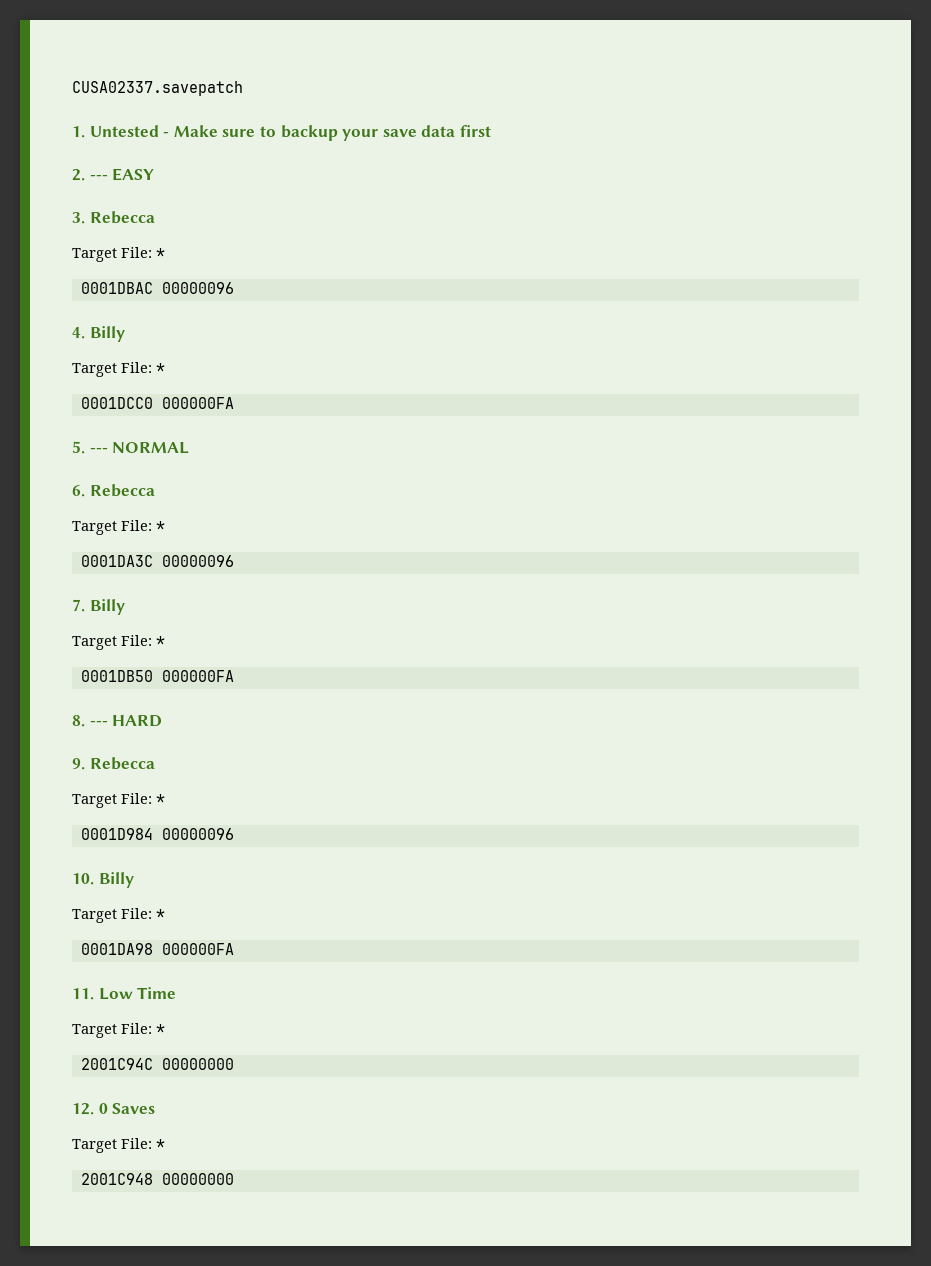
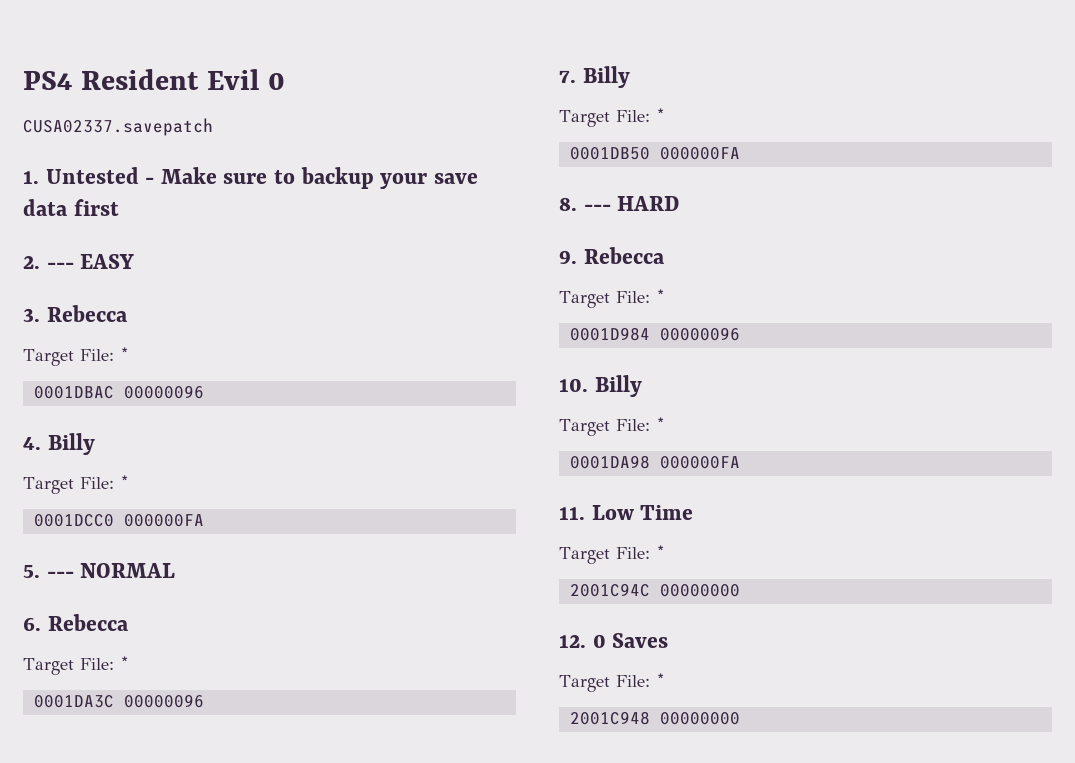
(72, 88) none -> [23,69,285,90] PS4 Resident Evil 0 //

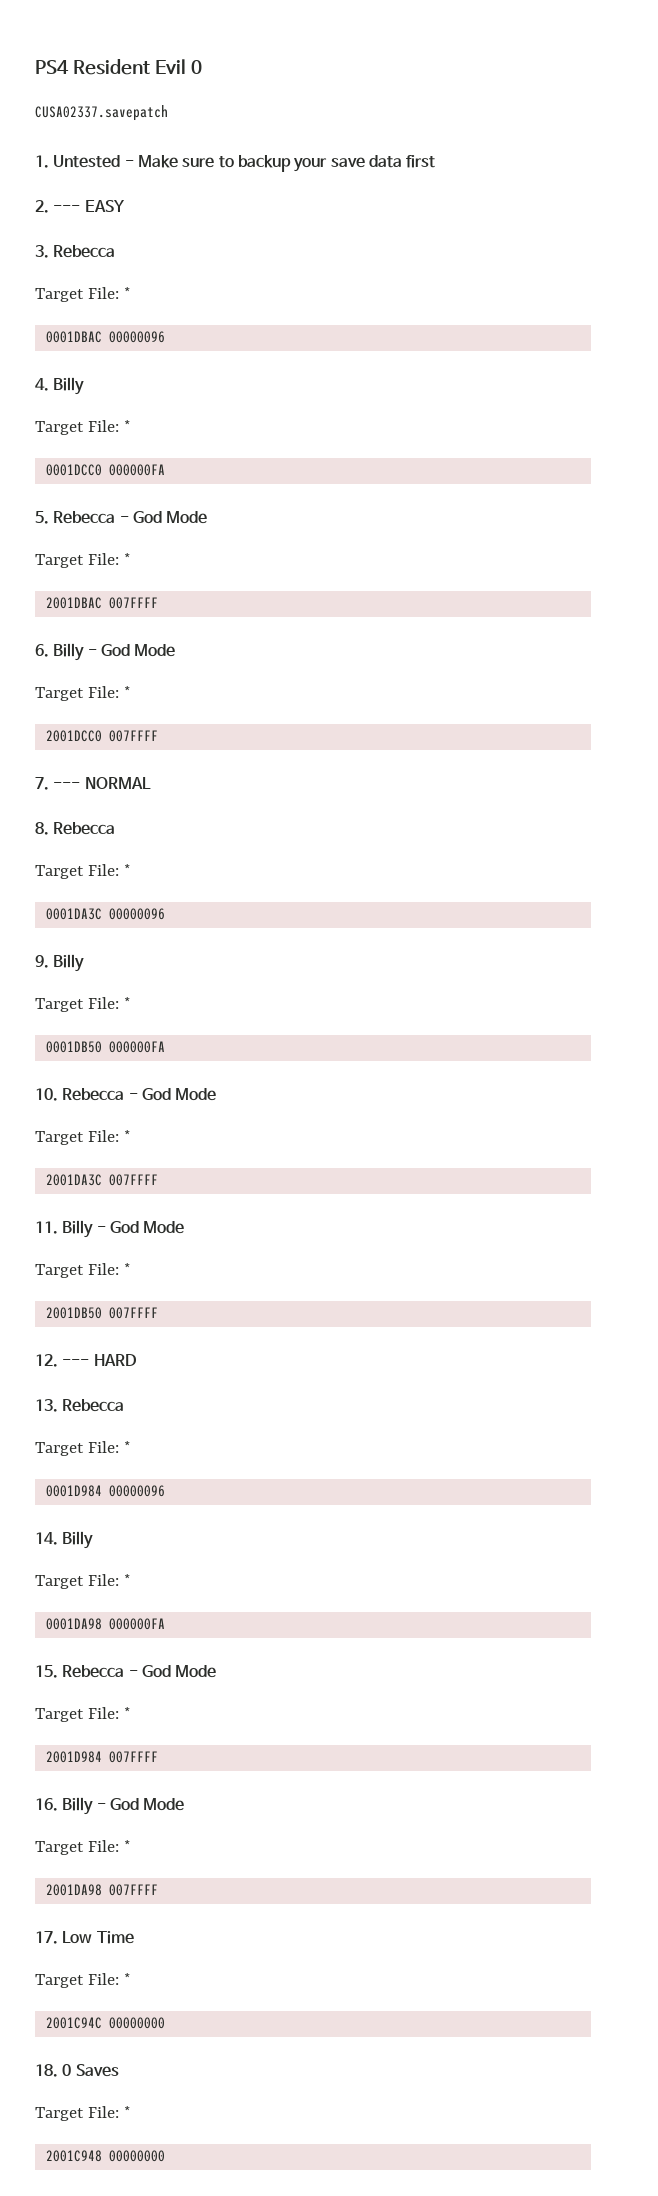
(40, 571) none -> [53,511,208,524] [35,553,131,568] [46,597,159,609] [35,643,176,661] [35,686,131,701] [46,730,159,742] [35,777,49,790] Rebecca - God Mode // Target File: * // 2001DBAC 007FFFF // 6. Billy - God Mode // Target File: * // 2001DCC0 007FFFF // 7.
[23,617,41,631] 6. -> [35,822,49,835] 8.
[559,70,576,83] 7. -> [35,955,49,968] 9.
[559,197,577,211] 8. -> [35,1088,217,1101] [35,1130,131,1145] [46,1174,159,1186] [35,1220,185,1238] [35,1263,131,1278] [46,1307,159,1319] [35,1354,58,1367] 10. Rebecca - God Mode // Target File: * // 2001DA3C 007FFFF // 11. Billy - God Mode // Target File: * // 2001DB50 007FFFF // 12.
[559,250,577,264] 9. -> [35,1399,58,1412] 13.
[559,378,588,392] 10. -> [35,1532,58,1545] 14.
[559,507,585,520] 11. -> [35,1665,217,1678] [35,1707,131,1722] [46,1751,159,1763] [35,1797,185,1815] [35,1840,131,1855] [46,1884,159,1896] [35,1931,58,1944] 15. Rebecca - God Mode // Target File: * // 2001D984 007FFFF // 16. Billy - God Mode // Target File: * // 2001DA98 007FFFF // 17.
[559,635,586,648] 12. -> [35,2064,58,2077] 18.

